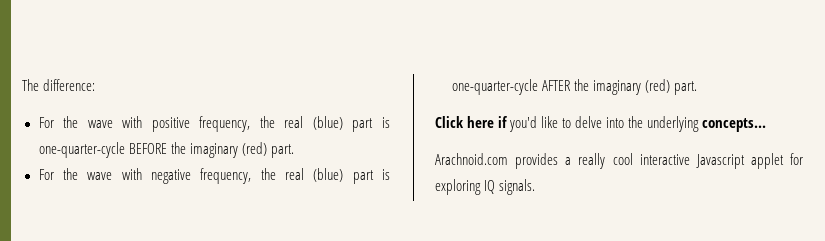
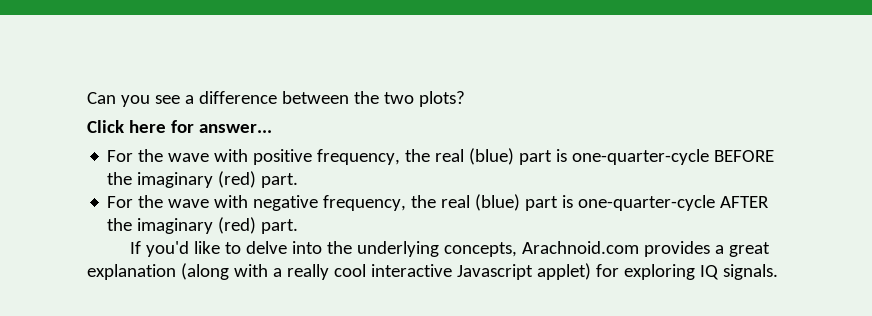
[22,79,96,91] The difference: -> [87,91,465,107] [87,120,272,133] Can you see a difference between the two plots? // Click here for answer...
[435,116,509,128] Click here if -> [129,241,141,254] If
[702,118,767,132] concepts... // -> [443,242,517,257] concepts,
(572, 161) none -> [728,242,770,257] [87,263,282,280] great explanation (along with a
[750,153,784,169] applet -> [536,263,591,280] applet)

